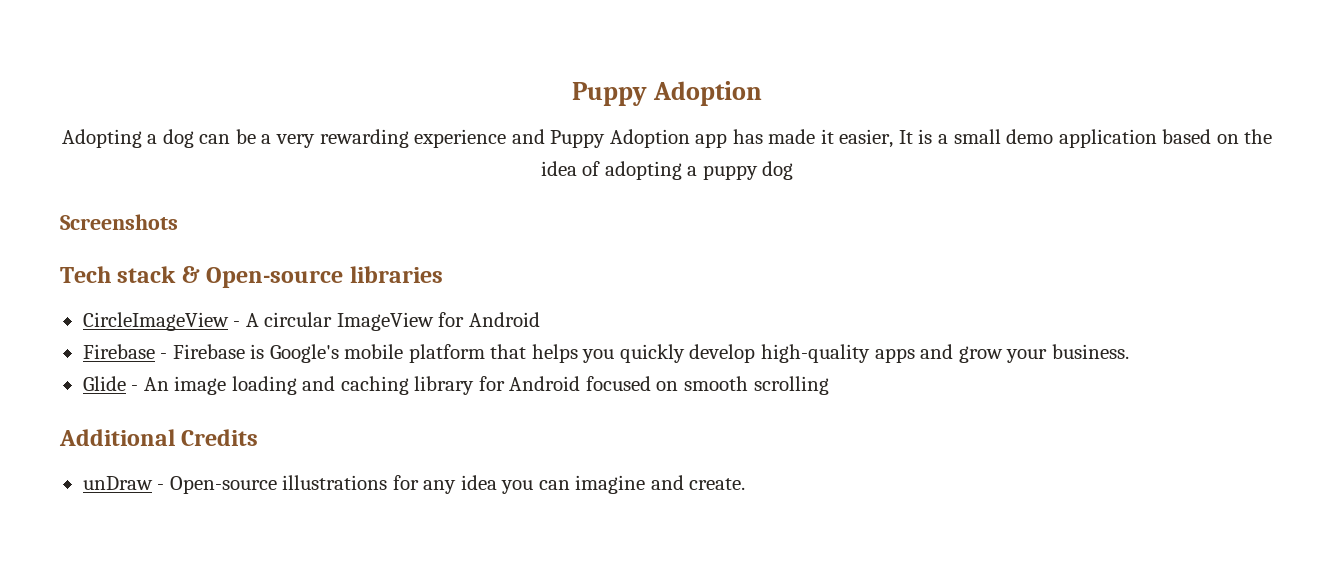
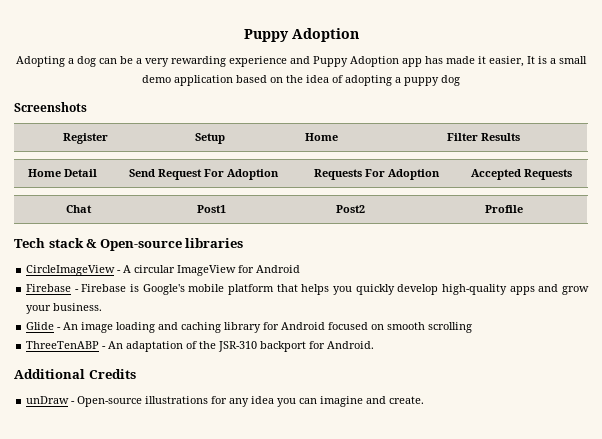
(178, 222) none -> [63,133,108,144] [194,133,225,144] [304,133,338,141] [446,133,520,141] [27,169,97,177] [128,169,279,180] [313,169,440,180] [471,169,572,180] [65,205,92,213] [196,205,226,213] [336,205,365,213] [485,205,523,213] // Register | Setup | Home | Filter Results // Home Detail | Send Request For Adoption | Requests For Adoption | Accepted Requests // Chat | Post1 | Post2 | Profile
(829, 385) none -> [26,341,375,352] // ThreeTenABP - An adaptation of the JSR-310 backport for Android.

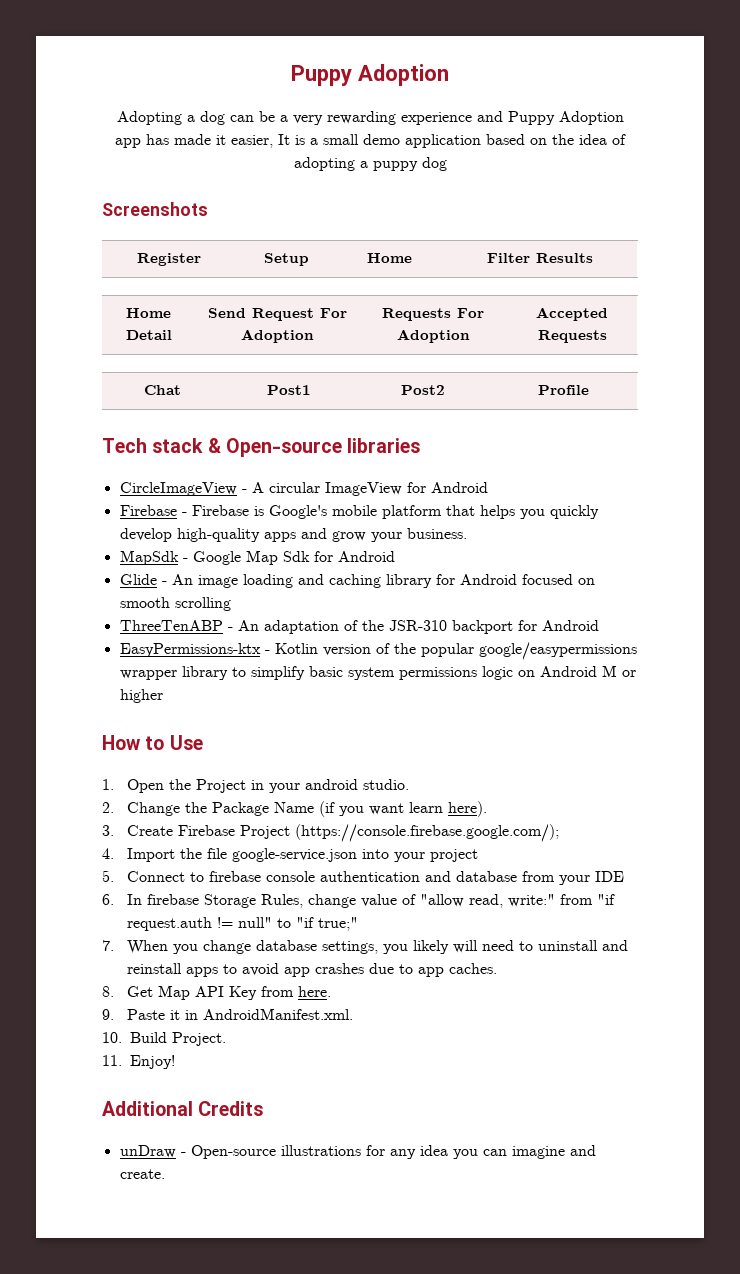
(103, 307) none -> [119,550,395,565] // MapSdk - Google Map Sdk for Android
[327,341,375,349] Android. -> [541,620,599,631] [119,642,637,660] [119,665,636,680] [119,689,163,703] [102,735,203,750] [102,779,409,793] [102,801,487,817] [102,824,559,842] [102,848,478,862] [102,870,624,885] [102,894,615,908] [126,917,358,931] [102,940,628,954] [126,963,497,977] [102,985,331,1000] [102,1008,353,1020] [102,1032,226,1046] [102,1055,175,1069] Android // EasyPermissions-ktx - Kotlin version of the popular google/easypermissions wrapper library to simplify basic system permissions logic on Android M or higher // How to Use // 1. Open the Project in your android studio. // 2. Change the Package Name (if you want learn here). // 3. Create Firebase Project (https://console.firebase.google.com/); // 4. Import the file google-service.json into your project // 5. Connect to firebase console authentication and database from your IDE // 6. In firebase Storage Rules, change value of "allow read, write:" from "if request.auth != null" to "if true;" // 7. When you change database settings, you likely will need to uninstall and reinstall apps to avoid app crashes due to app caches. // 8. Get Map API Key from here. // 9. Paste it in AndroidManifest.xml. // 10. Build Project. // 11. Enjoy!

